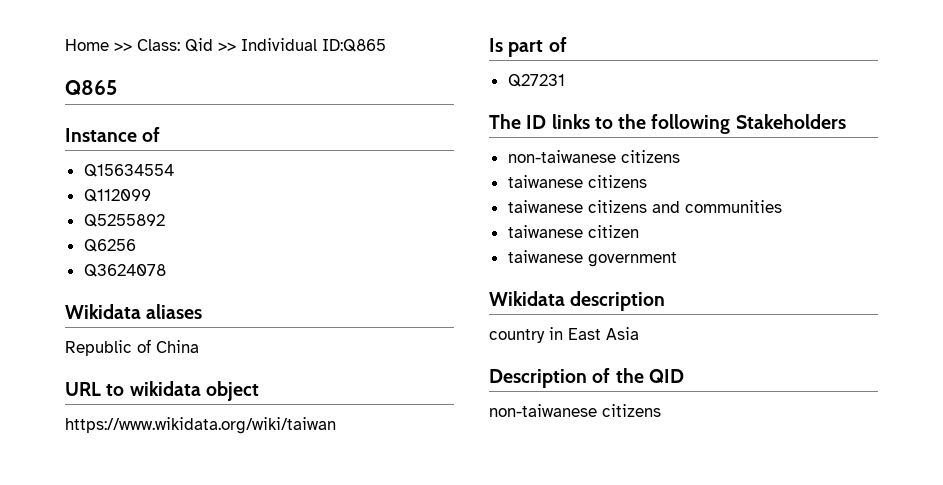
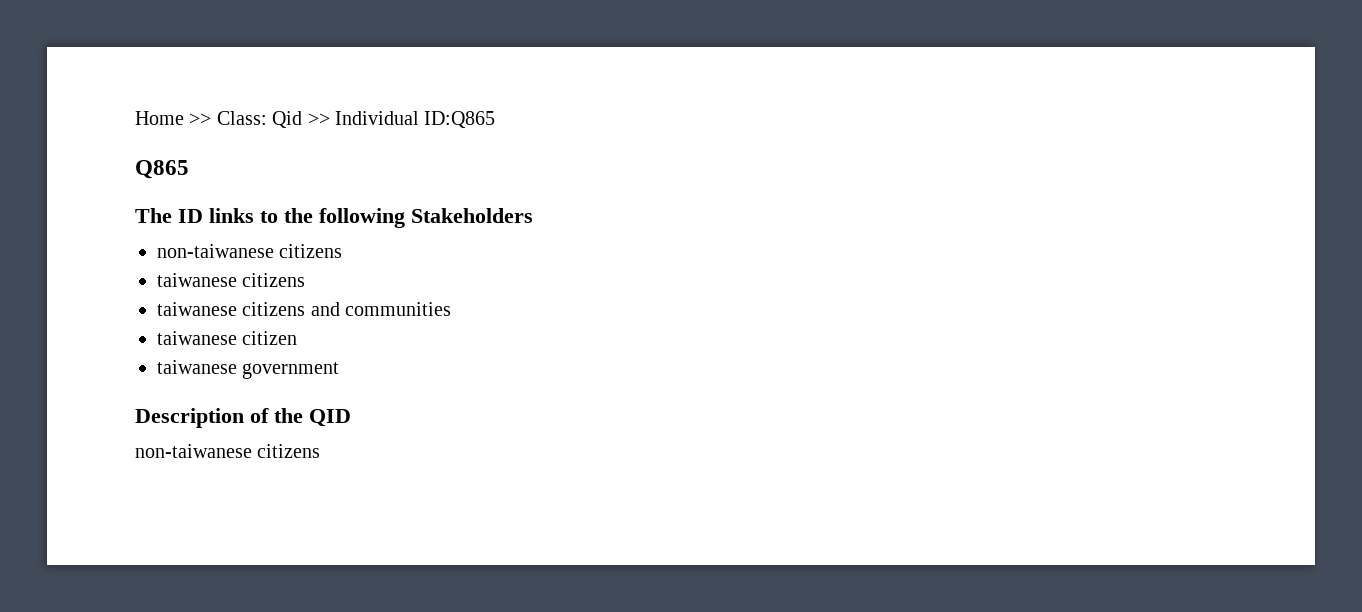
[65,127,161,142] [83,164,174,177] [83,189,151,202] [83,214,165,227] [83,239,136,252] [83,264,166,277] [65,304,203,319] [65,339,199,356] [65,381,259,401] [65,417,336,434] [489,37,567,57] [507,74,565,87] // Instance of // Q15634554 // Q112099 // Q5255892 // Q6256 // Q3624078 // Wikidata aliases // Republic of China // URL to wikidata object // https://www.wikidata.org/wiki/taiwan // Is part of // Q27231 -> (189, 169) none
[489,291,666,311] [489,327,639,343] // Wikidata description // country in East Asia -> (340, 370) none

